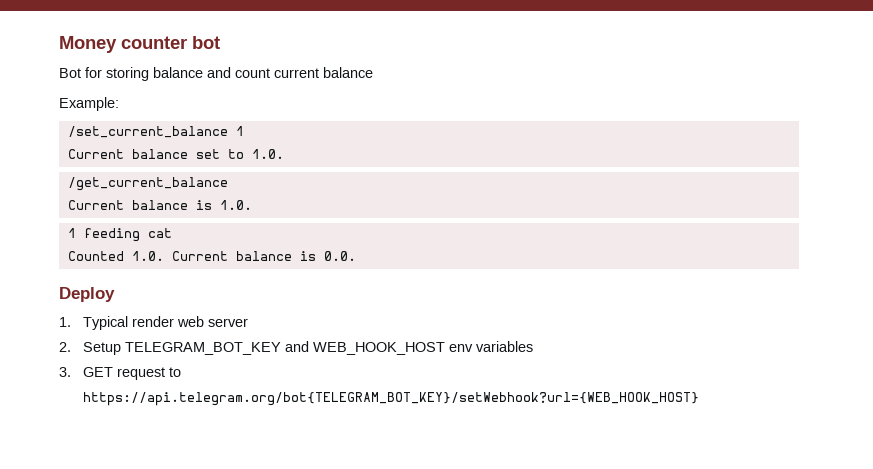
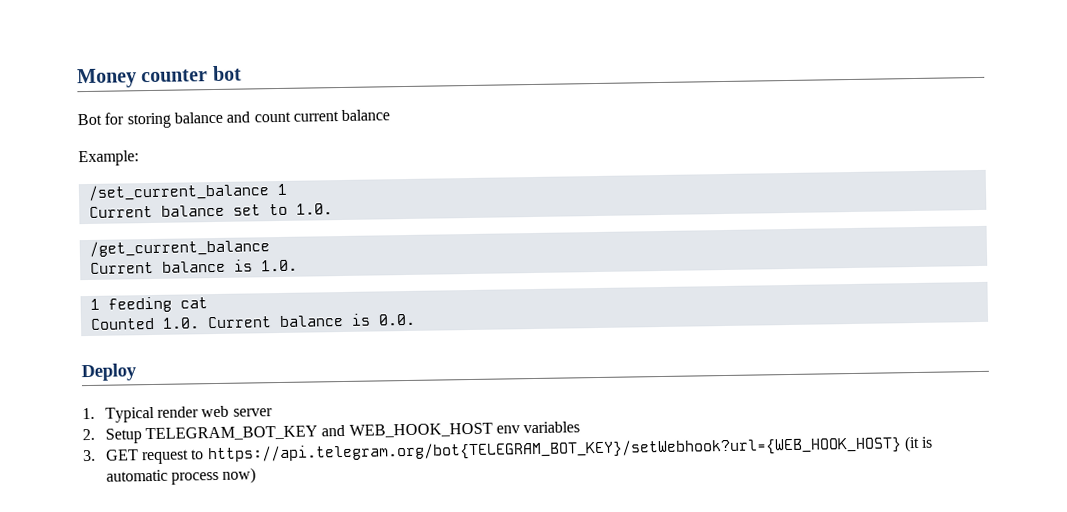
(699, 399) none -> [904,435,934,453] [105,467,257,485] (it is automatic process now)

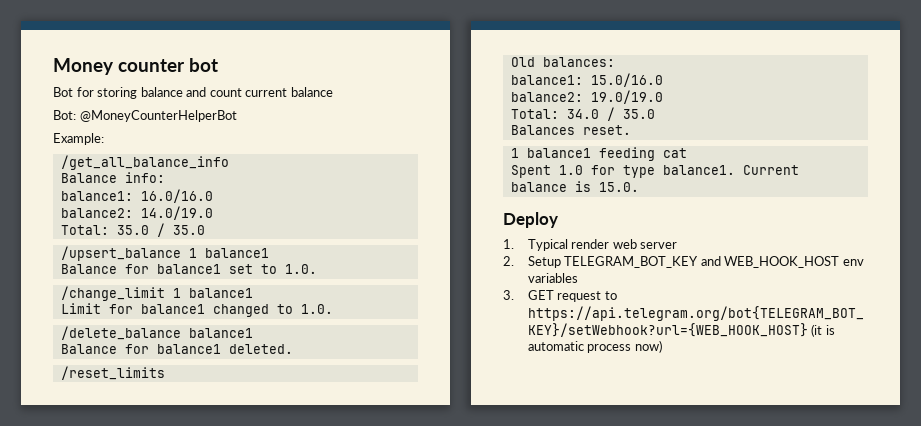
(391, 115) none -> [53,110,237,122] // Bot: @MoneyCounterHelperBot
[87,183,288,201] [88,203,333,218] [88,239,270,257] [89,259,298,274] [89,296,208,313] [89,313,416,330] /set_current_balance 1 // Current balance set to 1.0. // /get_current_balance // Current balance is 1.0. // 1 feeding cat // Counted 1.0. Current balance is 0.0. -> [60,155,229,170] [60,172,165,183] [60,189,213,203] [60,206,213,220] [60,223,205,237] [60,246,269,261] [60,264,317,274] [60,286,253,301] [60,303,333,317] [60,326,253,340] [60,344,293,354] [60,366,165,380] [510,57,615,67] [510,73,663,87] [510,90,663,104] [510,107,655,121] [510,125,631,135] [510,147,687,161] [510,165,799,178] [510,181,639,192] /get_all_balance_info // Balance info: // balance1: 16.0/16.0 // balance2: 14.0/19.0 // Total: 35.0 / 35.0 // /upsert_balance 1 balance1 // Balance for balance1 set to 1.0. // /change_limit 1 balance1 // Limit for balance1 changed to 1.0. // /delete_balance balance1 // Balance for balance1 deleted. // /reset_limits // Old balances: // balance1: 15.0/16.0 // balance2: 19.0/19.0 // Total: 34.0 / 35.0 // Balances reset. // 1 balance1 feeding cat // Spent 1.0 for type balance1. Current balance is 15.0.

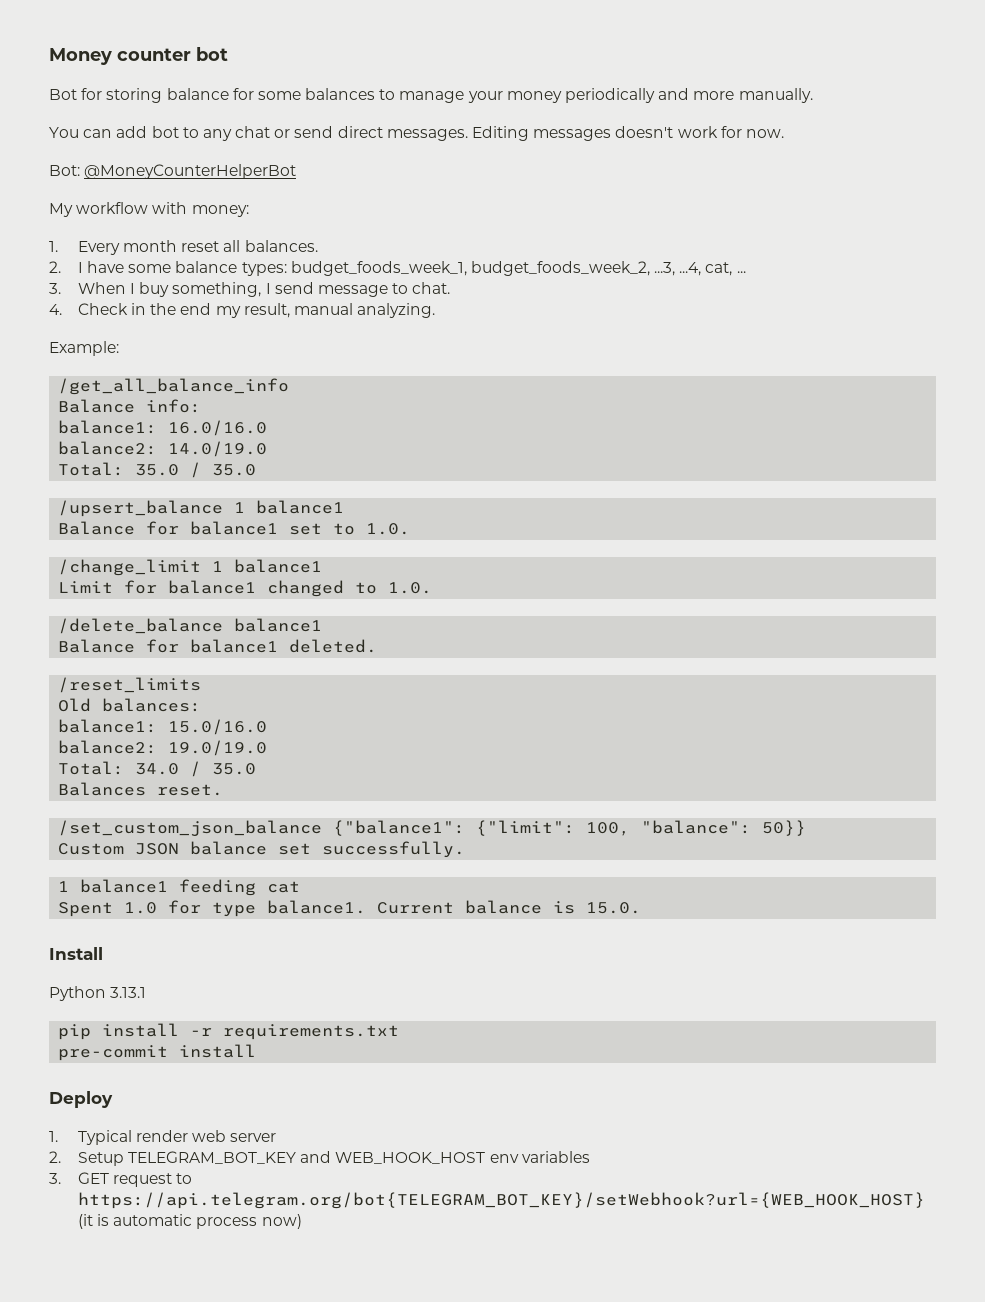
[186,87,333,97] [53,110,237,122] and count current balance // Bot: @MoneyCounterHelperBot -> [232,88,813,103] [49,126,784,141] [49,164,297,179] [49,202,249,217] [49,240,318,255] [49,261,746,276] [49,282,451,297] [49,303,436,318] for some balances to manage your money periodically and more manually. // You can add bot to any chat or send direct messages. Editing messages doesn't work for now. // Bot: @MoneyCounterHelperBot // My workflow with money: // 1. Every month reset all balances. // 2. I have some balance types: budget_foods_week_1, budget_foods_week_2, ...3, ...4, cat, ... // 3. When I buy something, I send message to chat. // 4. Check in the end my result, manual analyzing.
(631, 130) none -> [58,820,807,837] [58,841,466,858] // /set_custom_json_balance {"balance1": {"limit": 100, "balance": 50}} // Custom JSON balance set successfully.
(639, 187) none -> [49,947,103,960] [49,986,147,1001] [58,1023,400,1040] [58,1044,257,1061] // Install // Python 3.13.1 // pip install -r requirements.txt // pre-commit install

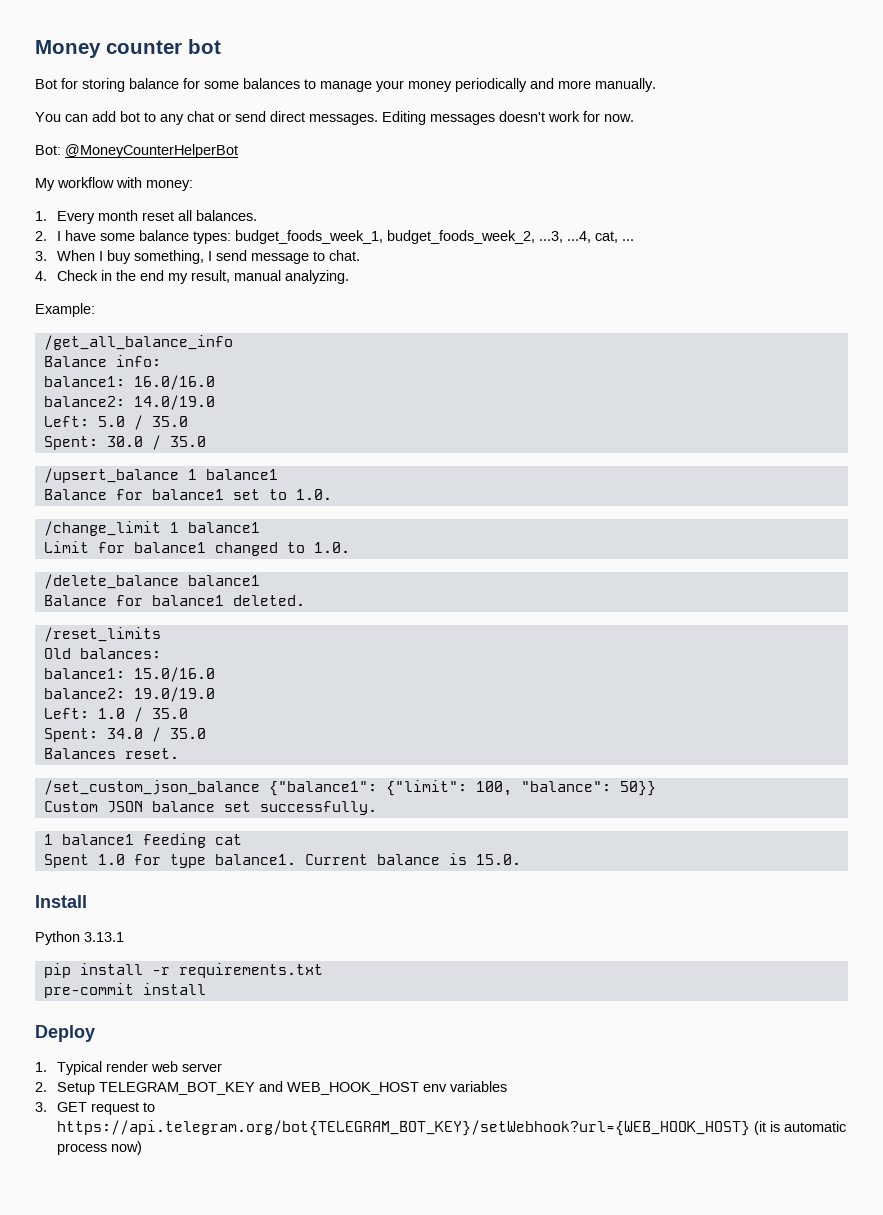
[58,462,180,476] Total: 35.0 -> [43,415,188,430] [43,436,143,450] Left: 5.0 / 35.0 // Spent: 30.0
[58,761,125,775] Total: -> [43,707,188,722] [43,728,98,742] Left: 1.0 / 35.0 // Spent:

